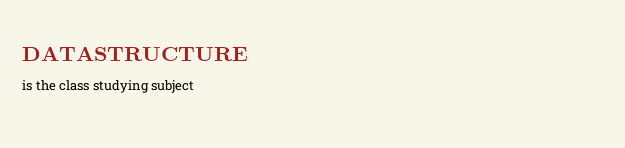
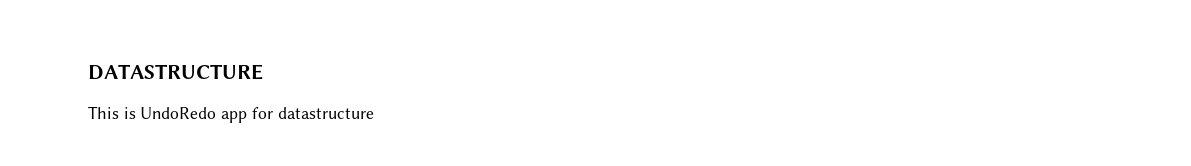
[22,80,195,93] is the class studying subject -> [88,106,374,123] This is UndoRedo app for datastructure

